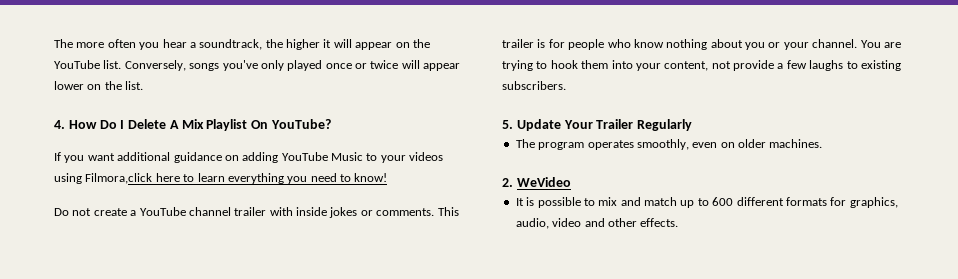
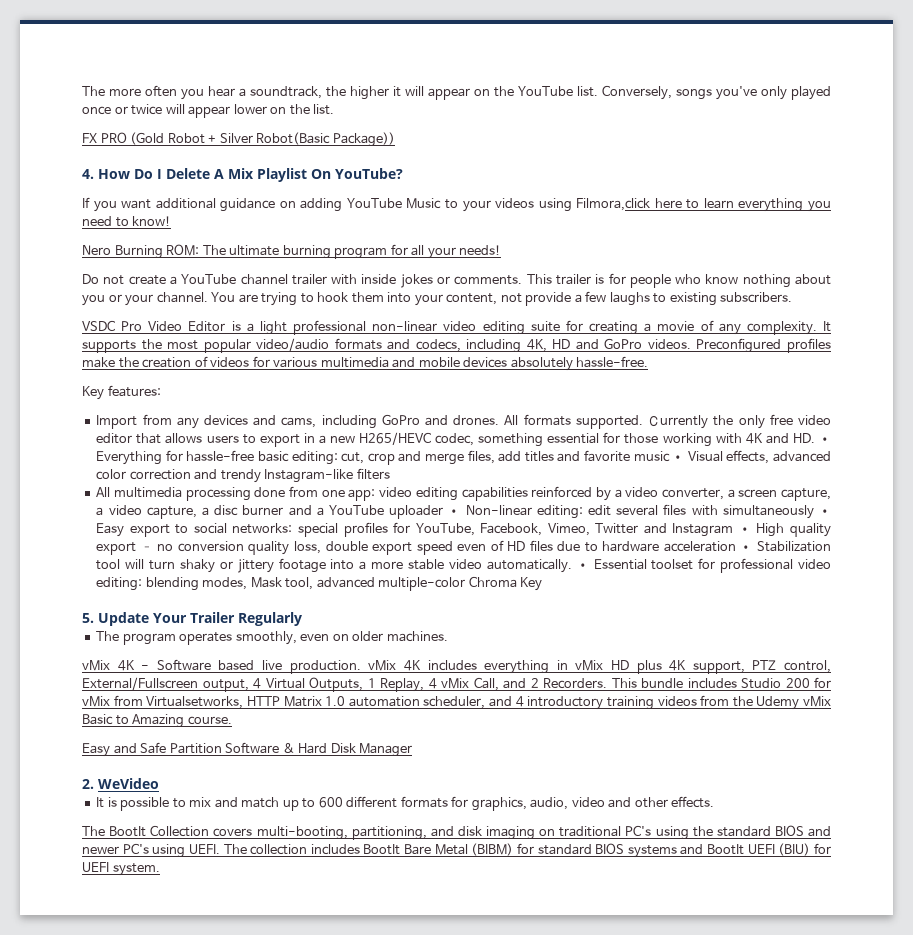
(144, 85) none -> [82,132,395,147] // FX PRO (Gold Robot + Silver Robot(Basic Package))
(388, 177) none -> [82,244,502,259] // Nero Burning ROM: The ultimate burning program for all your needs!
(566, 85) none -> [82,320,831,335] [82,338,831,353] [82,356,649,371] [82,385,161,400] [96,414,832,429] [96,432,832,447] [96,450,831,465] [96,468,390,483] [96,486,831,501] [96,504,831,519] [96,522,832,537] [96,540,831,555] [96,558,832,573] [96,576,543,591] // VSDC Pro Video Editor is a light professional non-linear video editing suite for creating a movie of any complexity. It supports the most popular video/audio formats and codecs, including 4K, HD and GoPro videos. Preconfigured profiles make the creation of videos for various multimedia and mobile devices absolutely hassle-free. // Key features: // Import from any devices and cams, including GoPro and drones. All formats supported. Сurrently the only free video editor that allows users to export in a new H265/HEVC codec, something essential for those working with 4K and HD. • Everything for hassle-free basic editing: cut, crop and merge files, add titles and favorite music • Visual effects, advanced color correction and trendy Instagram-like filters // All multimedia processing done from one app: video editing capabilities reinforced by a video converter, a screen capture, a video capture, a disc burner and a YouTube uploader • Non-linear editing: edit several files with simultaneously • Easy export to social networks: special profiles for YouTube, Facebook, Vimeo, Twitter and Instagram • High quality export – no conversion quality loss, double export speed even of HD files due to hardware acceleration • Stabilization tool will turn shaky or jittery footage into a more stable video automatically. • Essential toolset for professional video editing: blending modes, Mask tool, advanced multiple-color Chroma Key
(823, 143) none -> [82,659,831,674] [82,677,831,692] [82,695,831,710] [82,714,232,728] [82,742,413,757] // vMix 4K - Software based live production. vMix 4K includes everything in vMix HD plus 4K support, PTZ control, External/Fullscreen output, 4 Virtual Outputs, 1 Replay, 4 vMix Call, and 2 Recorders. This bundle includes Studio 200 for vMix from Virtualsetworks, HTTP Matrix 1.0 automation scheduler, and 4 introductory training videos from the Udemy vMix Basic to Amazing course. // Easy and Safe Partition Software & Hard Disk Manager
(679, 222) none -> [82,825,831,840] [82,843,832,858] [82,862,160,876] // The BootIt Collection covers multi-booting, partitioning, and disk imaging on traditional PC's using the standard BIOS and newer PC's using UEFI. The collection includes BootIt Bare Metal (BIBM) for standard BIOS systems and BootIt UEFI (BIU) for UEFI system.

